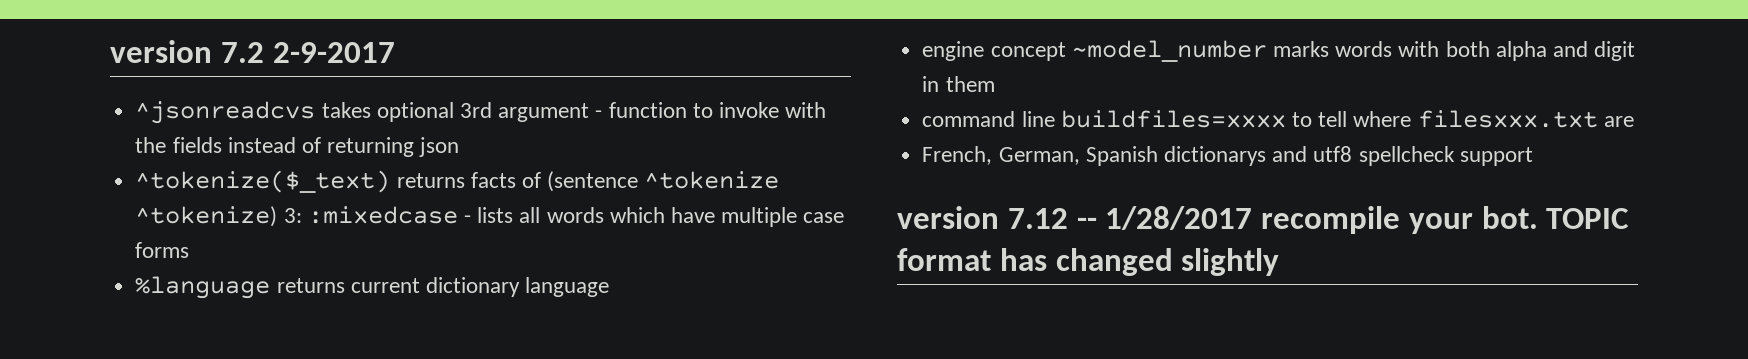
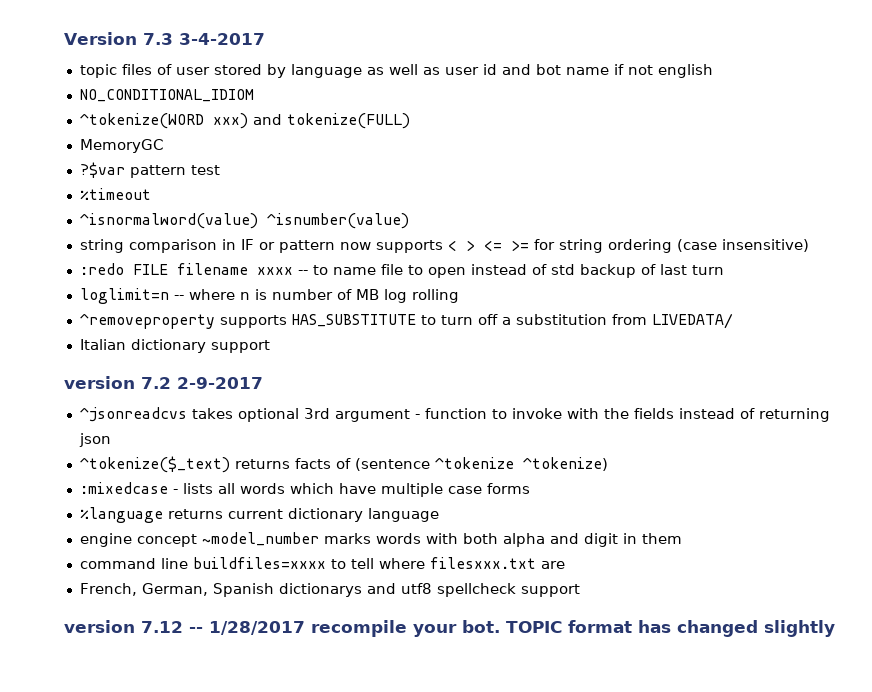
(110, 51) none -> [64,32,265,45] [79,64,713,78] [79,89,254,102] [79,113,410,129] [79,139,163,153] [79,162,220,178] [79,188,151,200] [79,213,409,229] [79,239,809,253] [79,263,724,278] [79,288,459,304] [79,313,733,329] [79,339,270,353] Version 7.3 3-4-2017 // topic files of user stored by language as well as user id and bot name if not english // NO_CONDITIONAL_IDIOM // ^tokenize(WORD xxx) and tokenize(FULL) // MemoryGC // ?$var pattern test // %timeout // ^isnormalword(value) ^isnumber(value) // string comparison in IF or pattern now supports < > <= >= for string ordering (case insensitive) // :redo FILE filename xxxx -- to name file to open instead of std backup of last turn // loglimit=n -- where n is number of MB log rolling // ^removeproperty supports HAS_SUBSTITUTE to turn off a substitution from LIVEDATA/ // Italian dictionary support //
[283,208,302,223] 3: -> (608, 464) //

